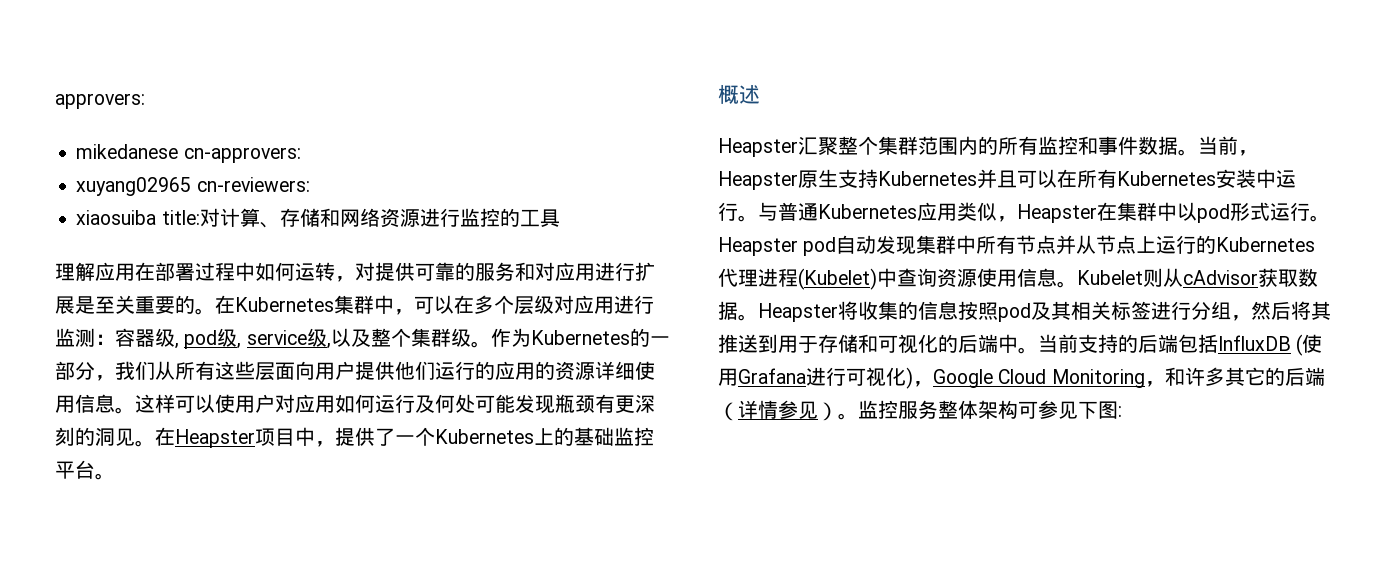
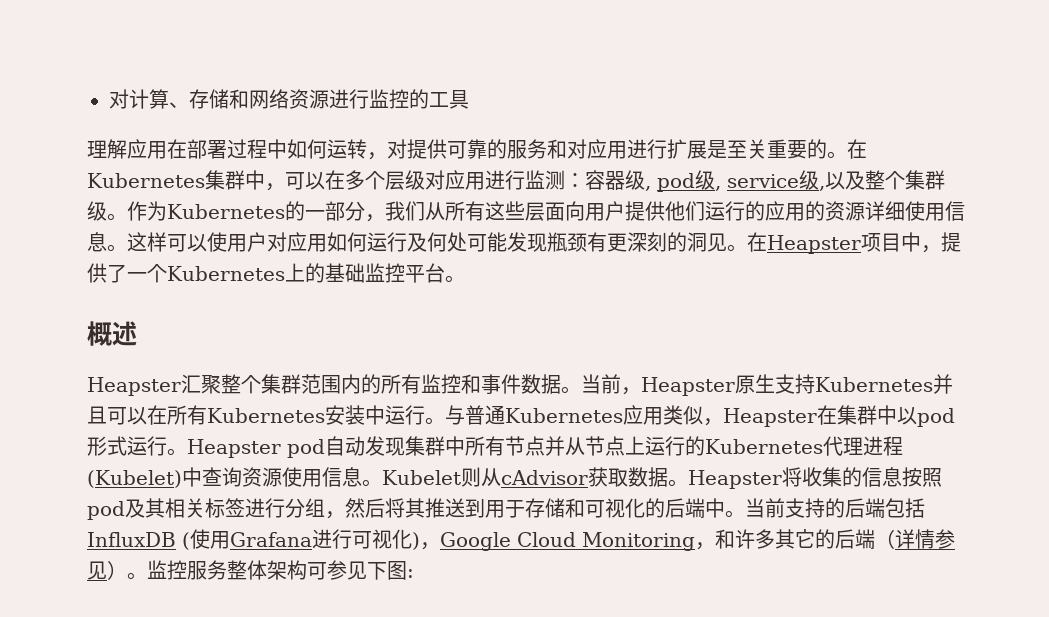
[55,93,145,109] [76,144,301,163] [76,177,310,196] [76,210,200,225] approvers: // mikedanese cn-approvers: // xuyang02965 cn-reviewers: // xiaosuiba title: -> (109, 99) none

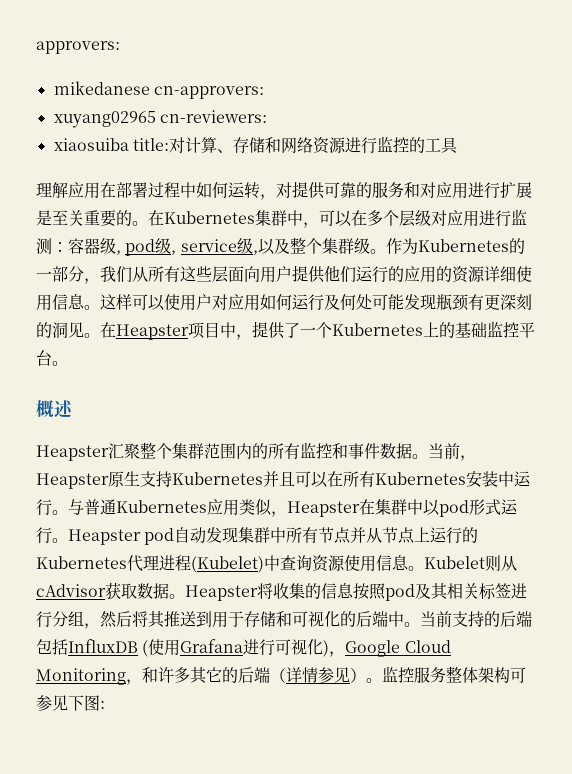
(109, 99) none -> [36,41,120,54] [53,81,264,99] [53,110,267,128] [53,138,169,151] approvers: // mikedanese cn-approvers: // xuyang02965 cn-reviewers: // xiaosuiba title:

